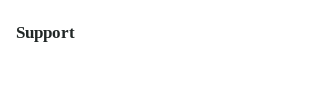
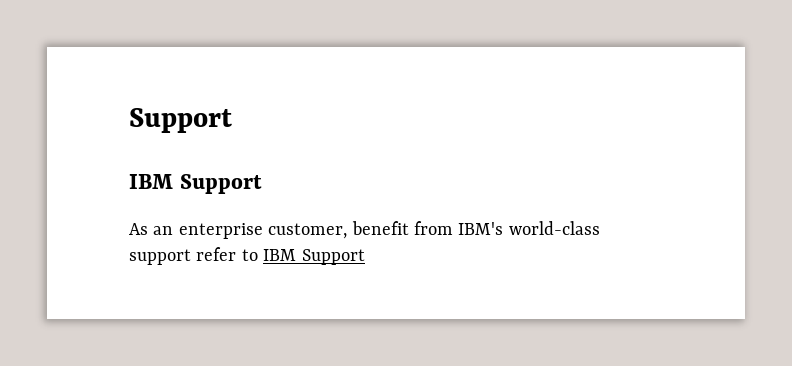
[16,27,75,42] Support -> [129,108,232,133] [129,174,262,194] [129,221,600,239] [129,247,365,265] Support // IBM Support // As an enterprise customer, benefit from IBM's world-class support refer to IBM Support

